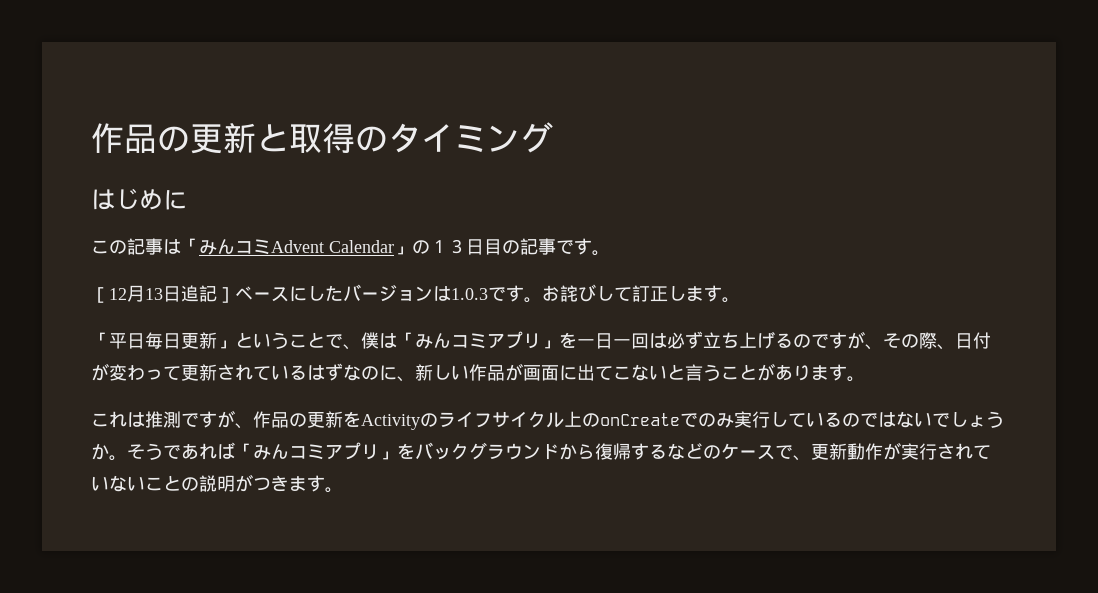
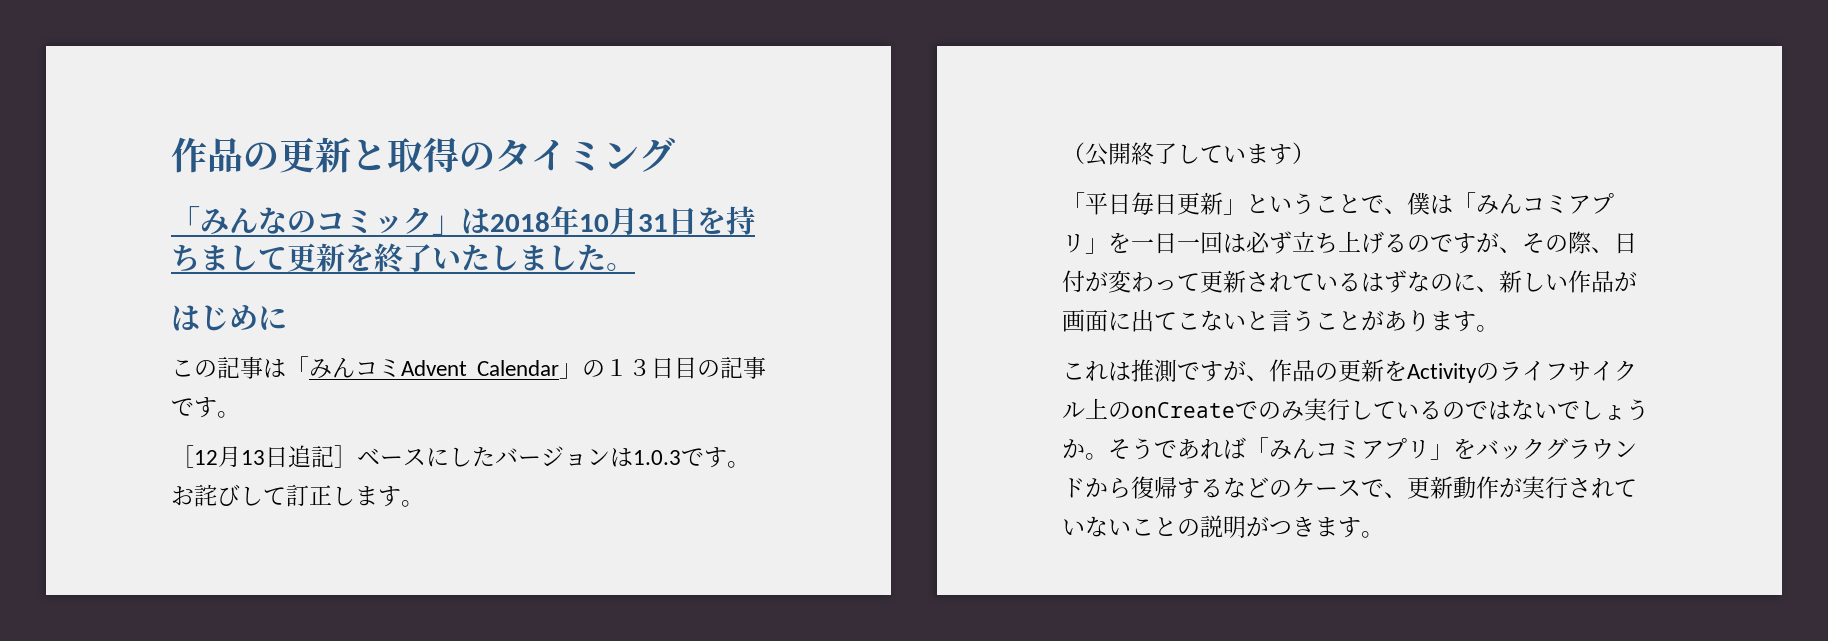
(553, 137) none -> [171,206,755,235] [171,243,635,273] // 「みんなのコミック」は2018年10月31日を持ちまして更新を終了いたしました。
(740, 300) none -> [1062,142,1315,166] // （公開終了しています）

